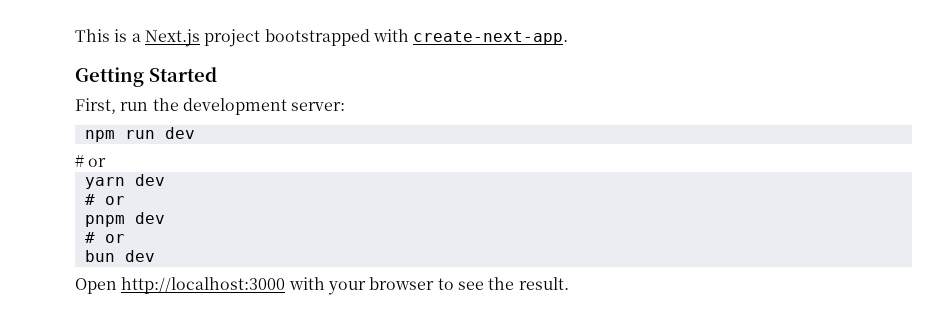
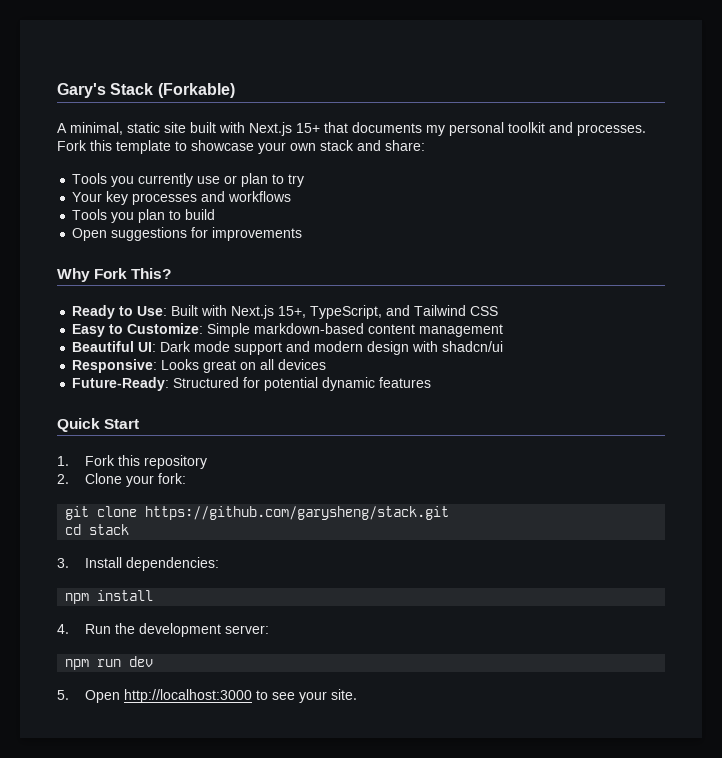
[75,29,569,47] [75,67,217,87] [75,98,149,114] This is a Next.js project bootstrapped with create-next-app. // Getting Started // First, run -> [57,83,235,98] [57,122,646,136] [57,140,425,154] [72,173,305,187] [72,191,292,205] [72,209,216,223] [72,227,303,241] [57,268,172,282] [72,305,499,319] [72,323,504,337] [72,341,504,355] [72,359,327,373] [72,377,432,391] [57,418,140,432] [57,455,207,469] [57,473,186,487] [65,506,450,520] [65,524,130,535] [57,557,219,571] [65,590,154,604] [57,624,111,634] Gary's Stack (Forkable) // A minimal, static site built with Next.js 15+ that documents my personal toolkit and processes. Fork this template to showcase your own stack and share: // Tools you currently use or plan to try // Your key processes and workflows // Tools you plan to build // Open suggestions for improvements // Why Fork This? // Ready to Use: Built with Next.js 15+, TypeScript, and Tailwind CSS // Easy to Customize: Simple markdown-based content management // Beautiful UI: Dark mode support and modern design with shadcn/ui // Responsive: Looks great on all devices // Future-Ready: Structured for potential dynamic features // Quick Start // 1. Fork this repository // 2. Clone your fork: // git clone https://github.com/garysheng/stack.git // cd stack // 3. Install dependencies: // npm install // 4. Run
[75,154,107,167] [84,174,165,189] [84,194,125,205] [84,212,165,227] [84,232,125,243] [84,250,155,262] [75,277,569,295] # or // yarn dev // # or // pnpm dev // # or // bun dev // Open http://localhost:3000 with your browser to see the result. -> [57,689,357,703] 5. Open http://localhost:3000 to see your site.

